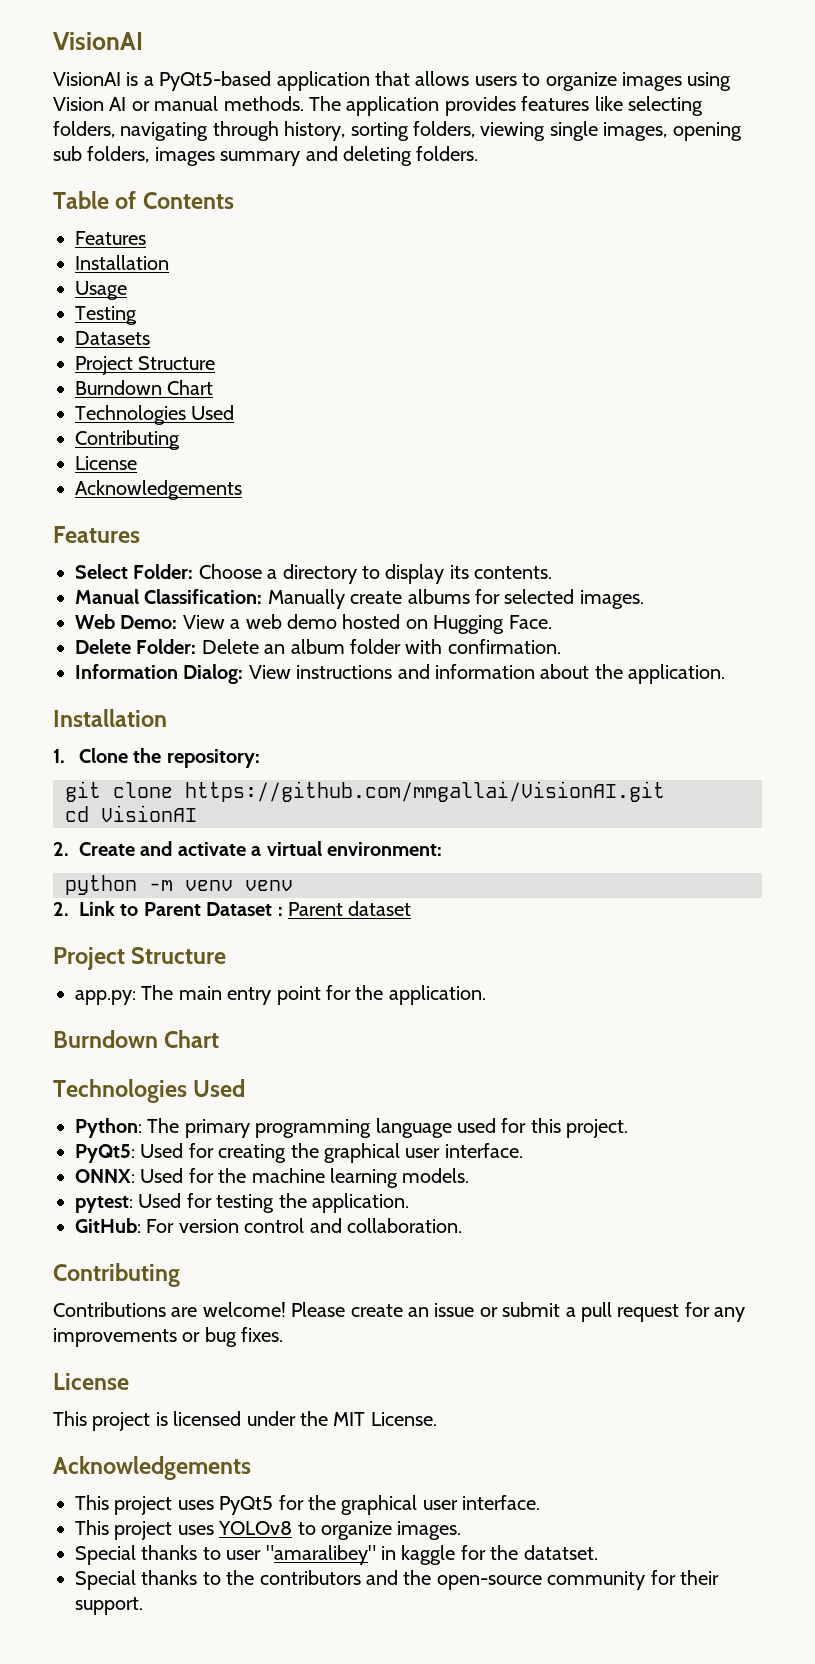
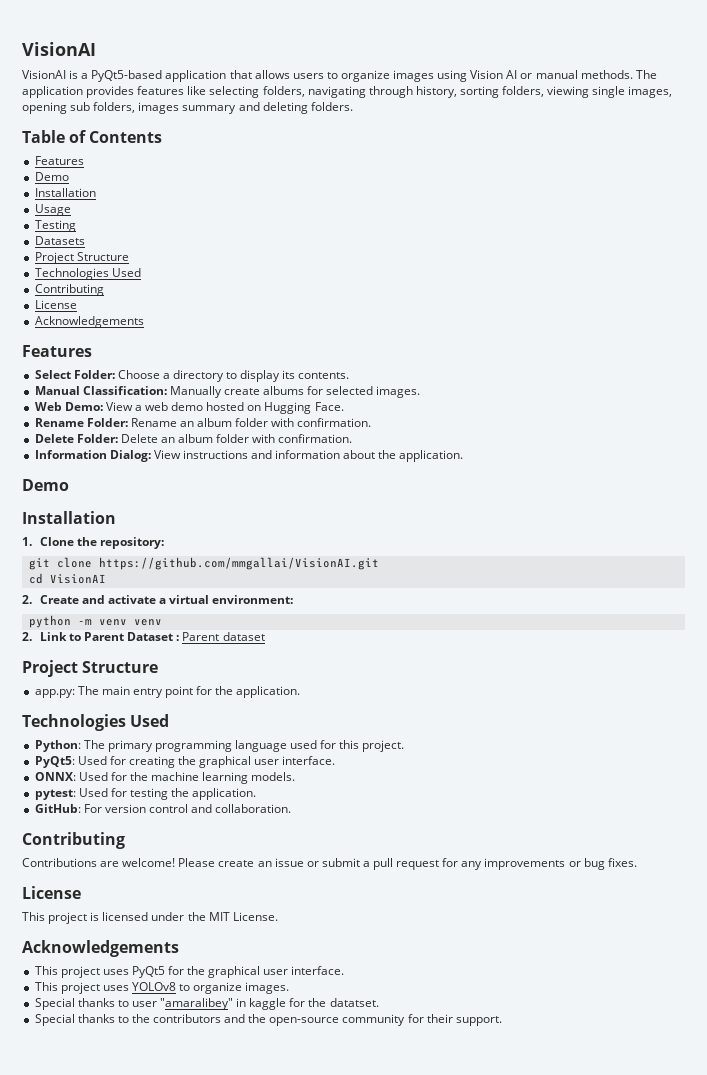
(146, 238) none -> [34,172,69,181] // Demo
[75,380,214,395] // Burndown Chart -> (129, 256) none
(552, 622) none -> [34,418,372,427] // Rename Folder: Rename an album folder with confirmation.
(726, 674) none -> [22,479,69,491] // Demo
[53,1030,220,1048] // Burndown Chart -> (301, 692) none

